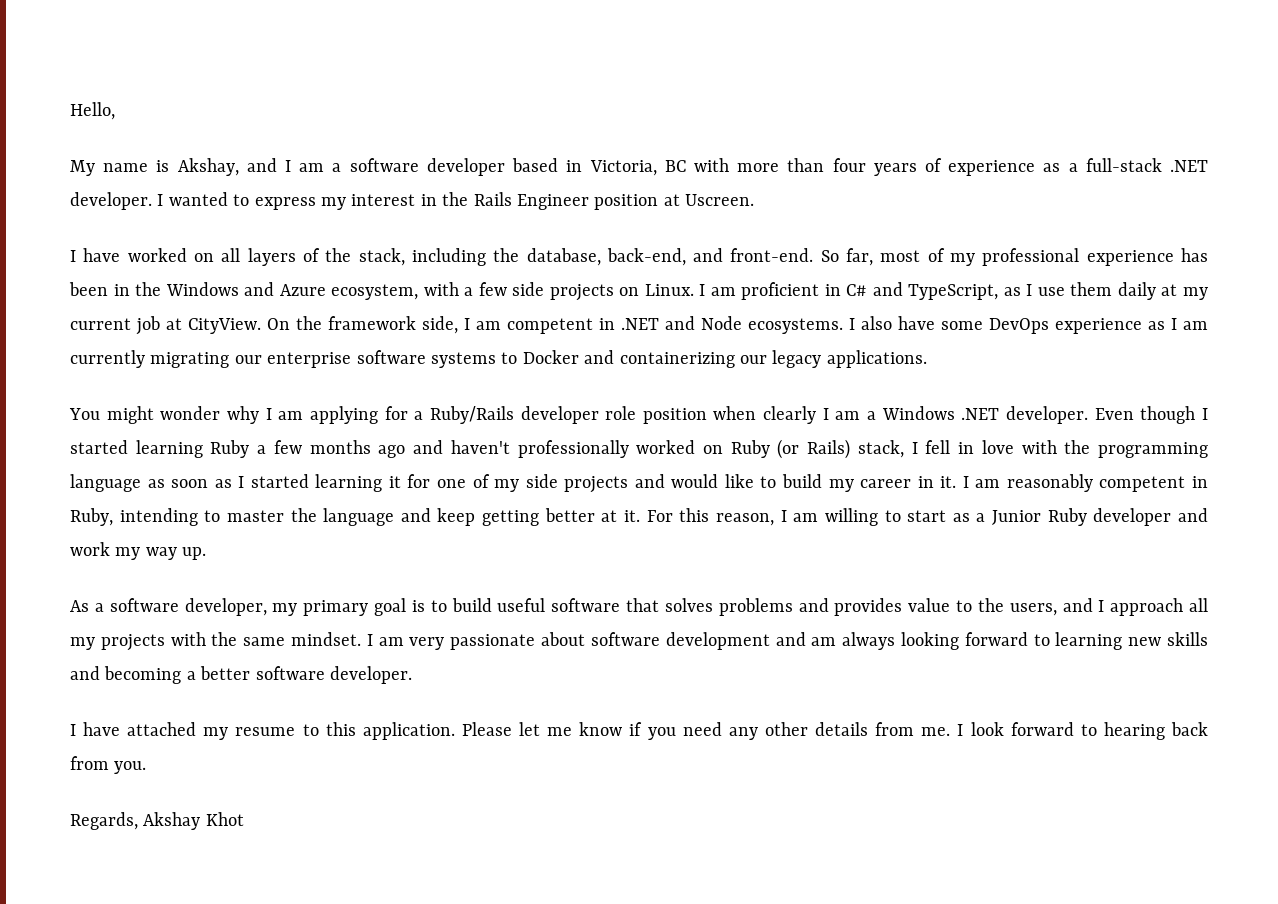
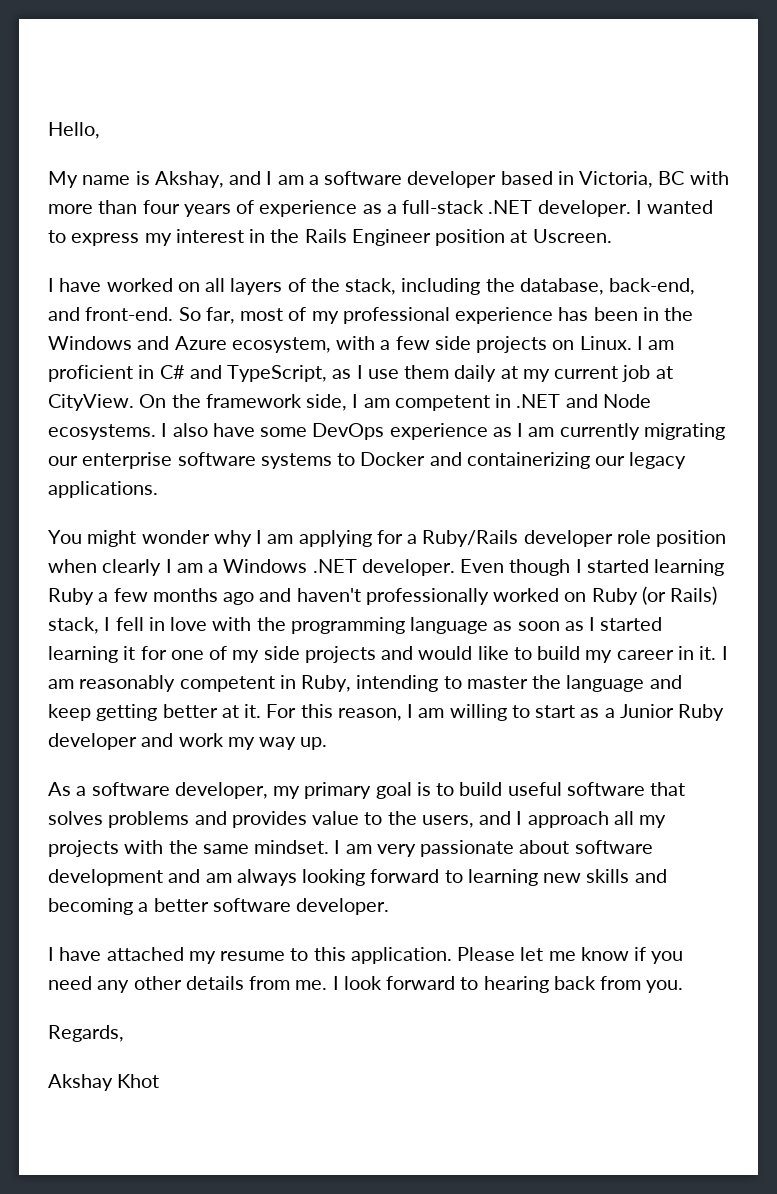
(138, 821) none -> (124, 1033) //

